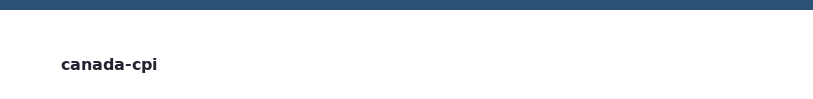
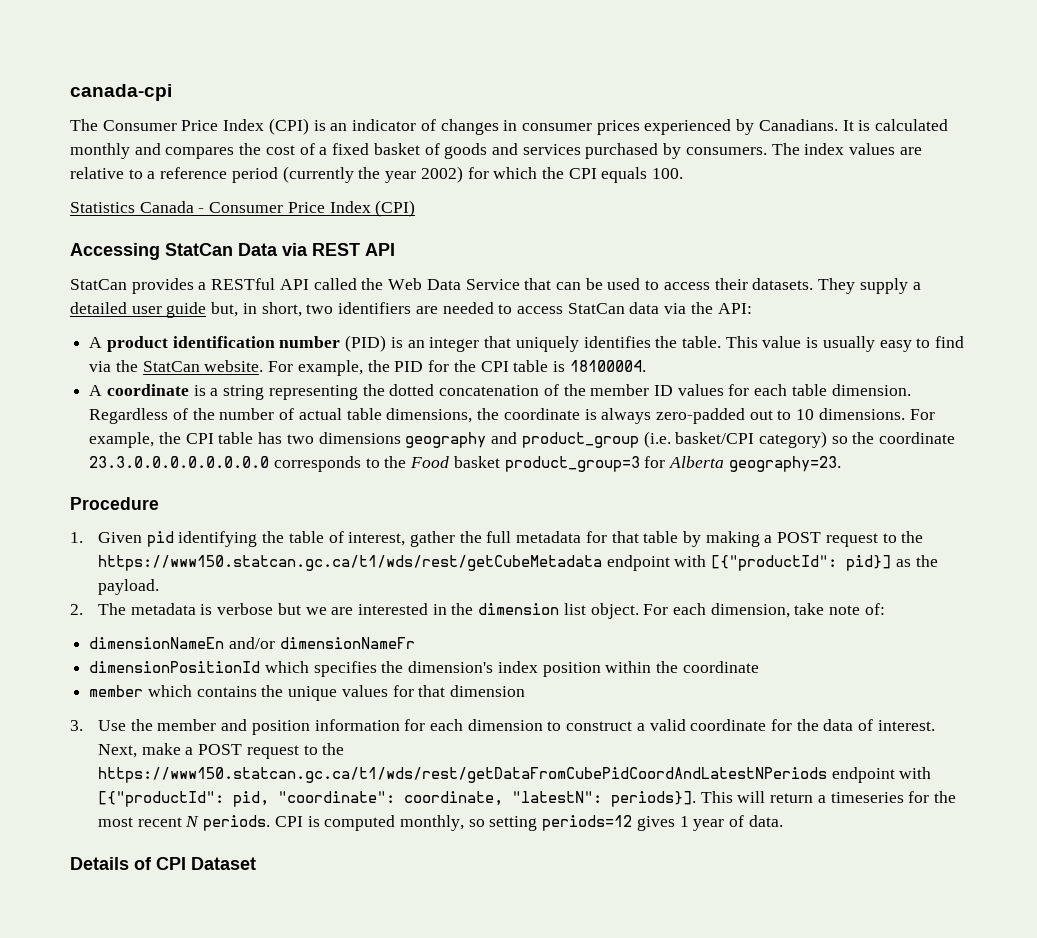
(157, 65) none -> [70,118,949,135] [70,143,922,159] [70,166,684,183] [70,200,416,217] [70,243,395,260] [70,278,921,294] [70,302,752,318] [89,335,965,352] [89,360,646,376] [89,384,911,400] [89,408,935,424] [89,431,956,448] [89,456,841,472] [70,497,159,510] [70,531,924,547] [97,555,938,571] [97,579,159,595] [70,603,885,619] [89,637,415,649] [89,661,759,677] [89,685,526,701] [70,719,935,735] [97,743,345,759] [97,767,932,783] [97,791,956,807] [97,815,783,831] [70,857,256,870] // The Consumer Price Index (CPI) is an indicator of changes in consumer prices experienced by Canadians. It is calculated monthly and compares the cost of a fixed basket of goods and services purchased by consumers. The index values are relative to a reference period (currently the year 2002) for which the CPI equals 100. // Statistics Canada - Consumer Price Index (CPI) // Accessing StatCan Data via REST API // StatCan provides a RESTful API called the Web Data Service that can be used to access their datasets. They supply a detailed user guide but, in short, two identifiers are needed to access StatCan data via the API: // A product identification number (PID) is an integer that uniquely identifies the table. This value is usually easy to find via the StatCan website. For example, the PID for the CPI table is 18100004. // A coordinate is a string representing the dotted concatenation of the member ID values for each table dimension. Regardless of the number of actual table dimensions, the coordinate is always zero-padded out to 10 dimensions. For example, the CPI table has two dimensions geography and product_group (i.e. basket/CPI category) so the coordinate 23.3.0.0.0.0.0.0.0.0 corresponds to the Food basket product_group=3 for Alberta geography=23. // Procedure // 1. Given pid identifying the table of interest, gather the full metadata for that table by making a POST request to the https://www150.statcan.gc.ca/t1/wds/rest/getCubeMetadata endpoint with [{"productId": pid}] as the payload. // 2. The metadata is verbose but we are interested in the dimension list object. For each dimension, take note of: // dimensionNameEn and/or dimensionNameFr // dimensionPositionId which specifies the dimension's index position within the coordinate // member which contains the unique values for that dimension // 3. Use the member and position information for each dimension to construct a valid coordinate for the data of interest. Next, make a POST request to the https://www150.statcan.gc.ca/t1/wds/rest/getDataFromCubePidCoordAndLatestNPeriods endpoint with [{"productId": pid, "coordinate": coordinate, "latestN": periods}]. This will return a timeseries for the most recent N periods. CPI is computed monthly, so setting periods=12 gives 1 year of data. // Details of CPI Dataset

